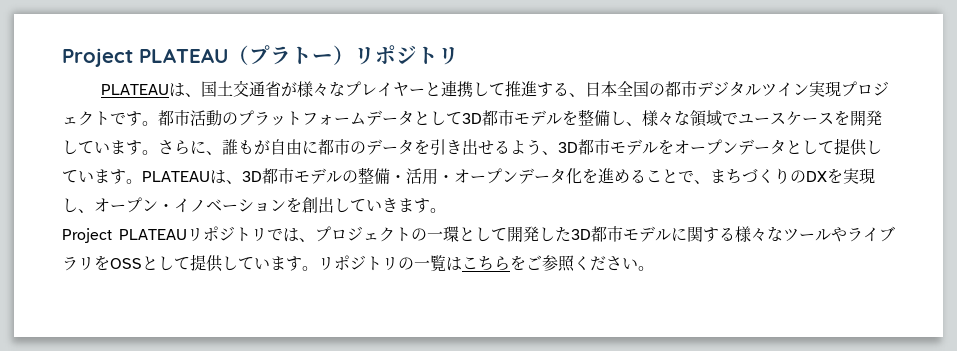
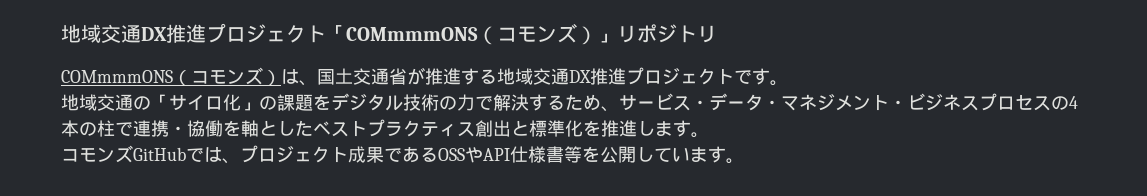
[62,45,459,67] [100,80,841,97] Project PLATEAU（プラトー）リポジトリ // PLATEAUは、国土交通省が様々なプレイヤーと連携して推進する、日本全国の都市デジタルツイン実現 -> [61,23,717,45] [61,67,626,86] 地域交通DX推進プロジェクト「COMmmmONS（コモンズ）」リポジトリ // COMmmmONS（コモンズ）は、国土交通省が推進する地域交通DX推進
[158,109,882,127] [62,138,882,156] [62,167,875,185] [62,197,446,213] [62,226,268,243] 都市活動のプラットフォームデータとして3D都市モデルを整備し、様々な領域でユースケースを開発しています。さらに、誰もが自由に都市のデータを引き出せるよう、3D都市モデルをオープンデータとして提供しています。PLATEAUは、3D都市モデルの整備・活用・オープンデータ化を進めることで、まちづくりのDXを実現し、オープン・イノベーションを創出していきます。 // Project PLATEAUリポジトリ -> [61,93,1078,112] [61,119,709,138] [61,145,186,163] // 地域交通の「サイロ化」の課題をデジタル技術の力で解決するため、サービス・データ・マネジメント・ビジネスプロセスの4本の柱で連携・協働を軸としたベストプラクティス創出と標準化を推進します。 // コモンズGitHub
[411,226,895,242] [62,254,638,272] の一環として開発した3D都市モデルに関する様々なツールやライブラリをOSSとして提供しています。リポジトリの一覧はこちらをご参照ください -> [348,146,726,163] 成果であるOSSやAPI仕様書等を公開しています

